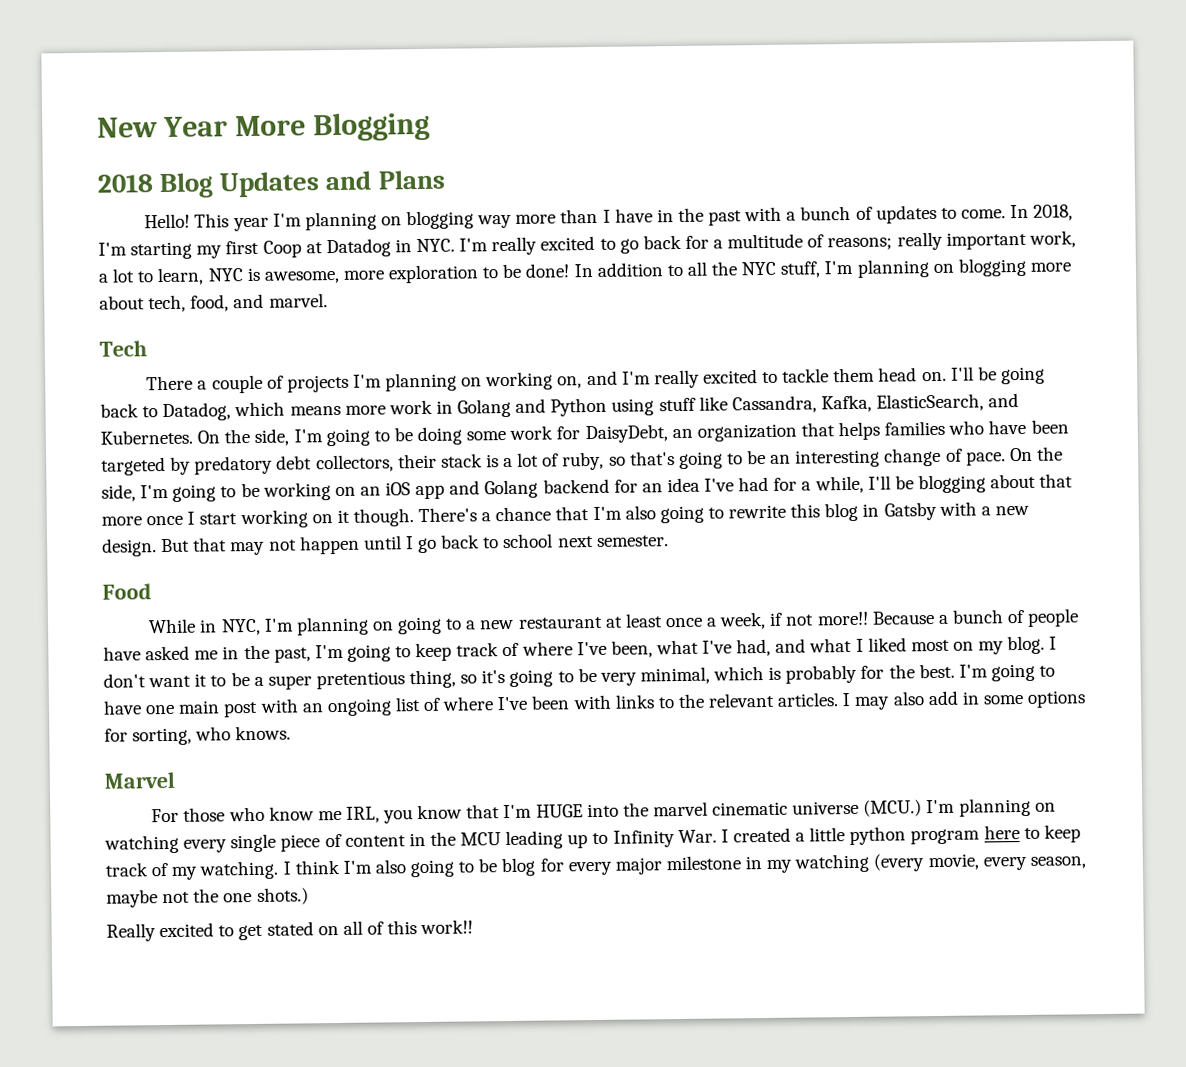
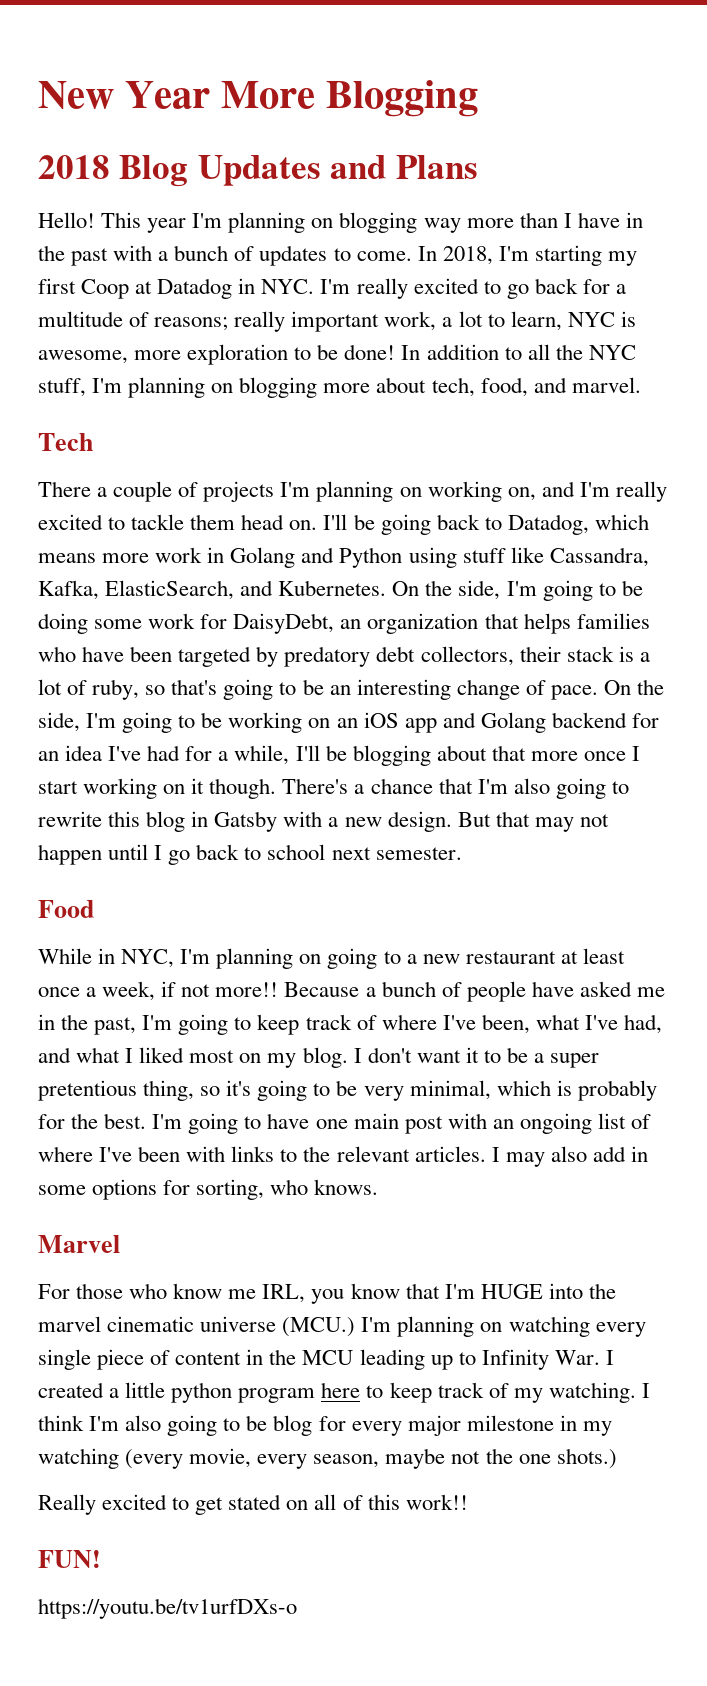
(474, 927) none -> [38,1550,101,1568] [38,1598,297,1619] // FUN! // https://youtu.be/tv1urfDXs-o

